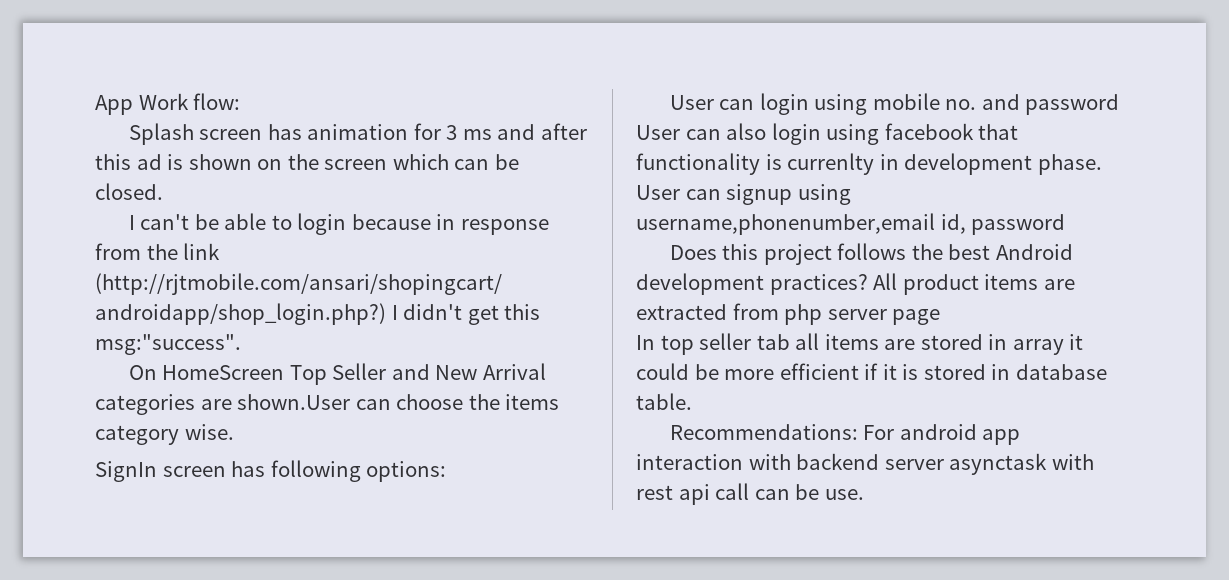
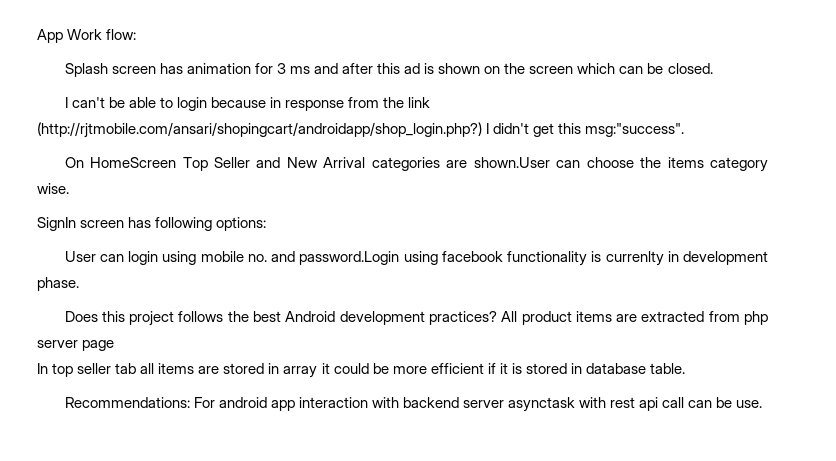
[1025,94,1120,115] [636,123,821,145] password User can also login -> [299,251,400,265] password.Login
[978,124,1019,140] that -> (503, 256) none
[636,184,851,205] [636,213,1066,235] User can signup using username,phonenumber,email id, password -> (79, 284) none

